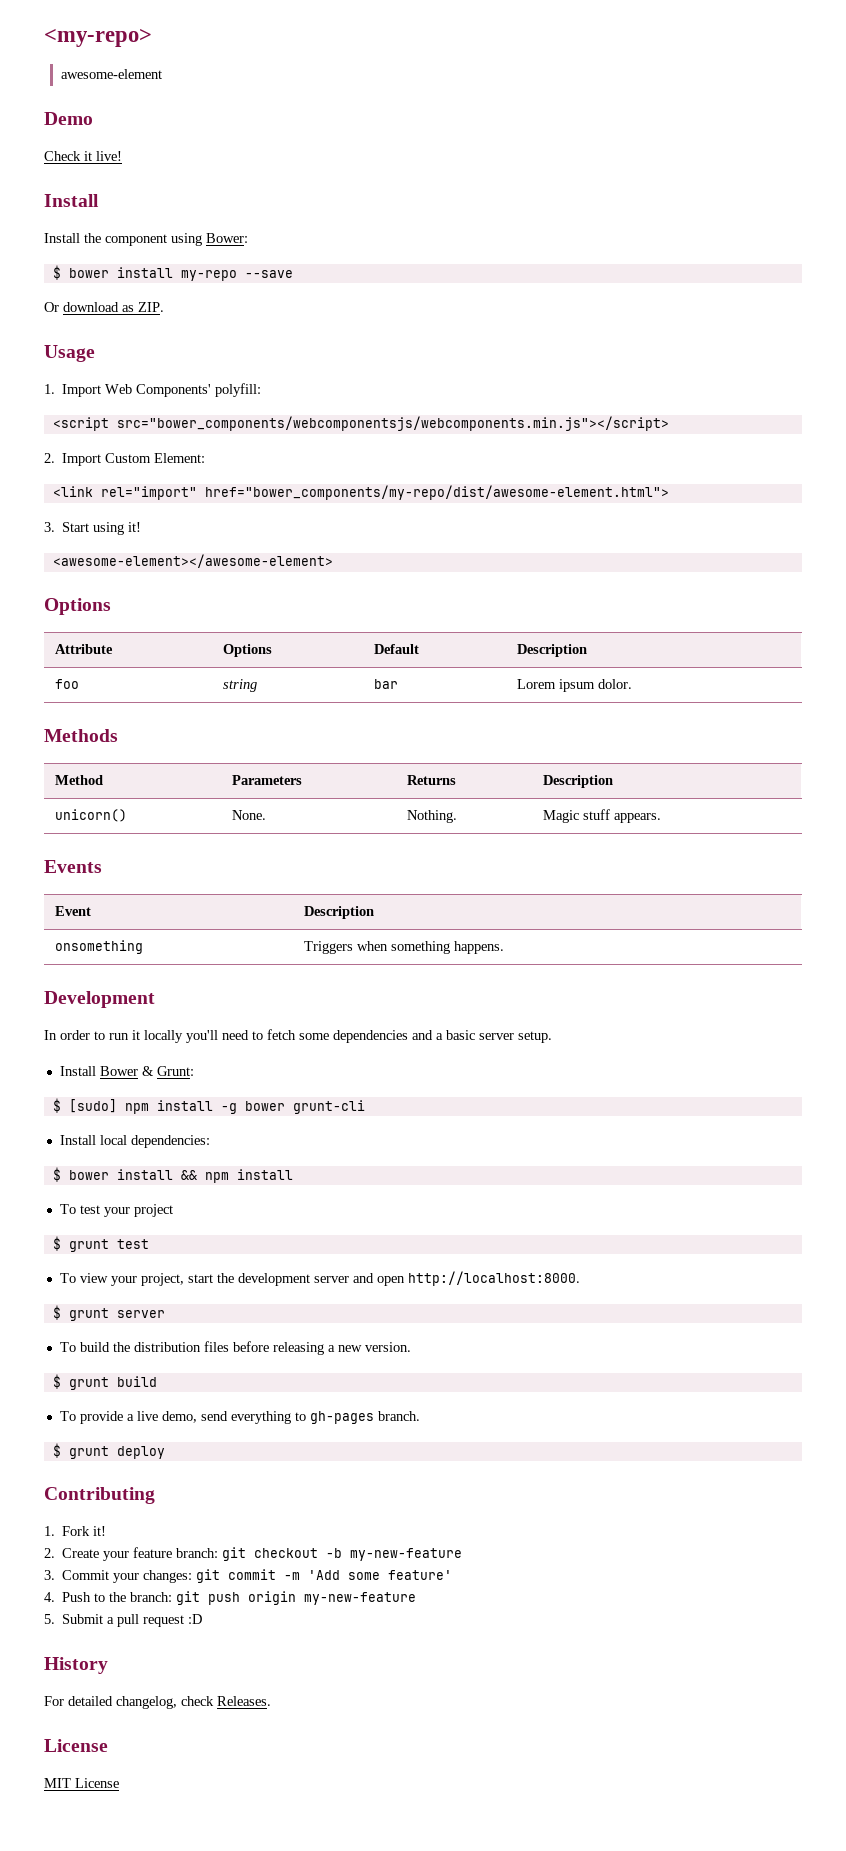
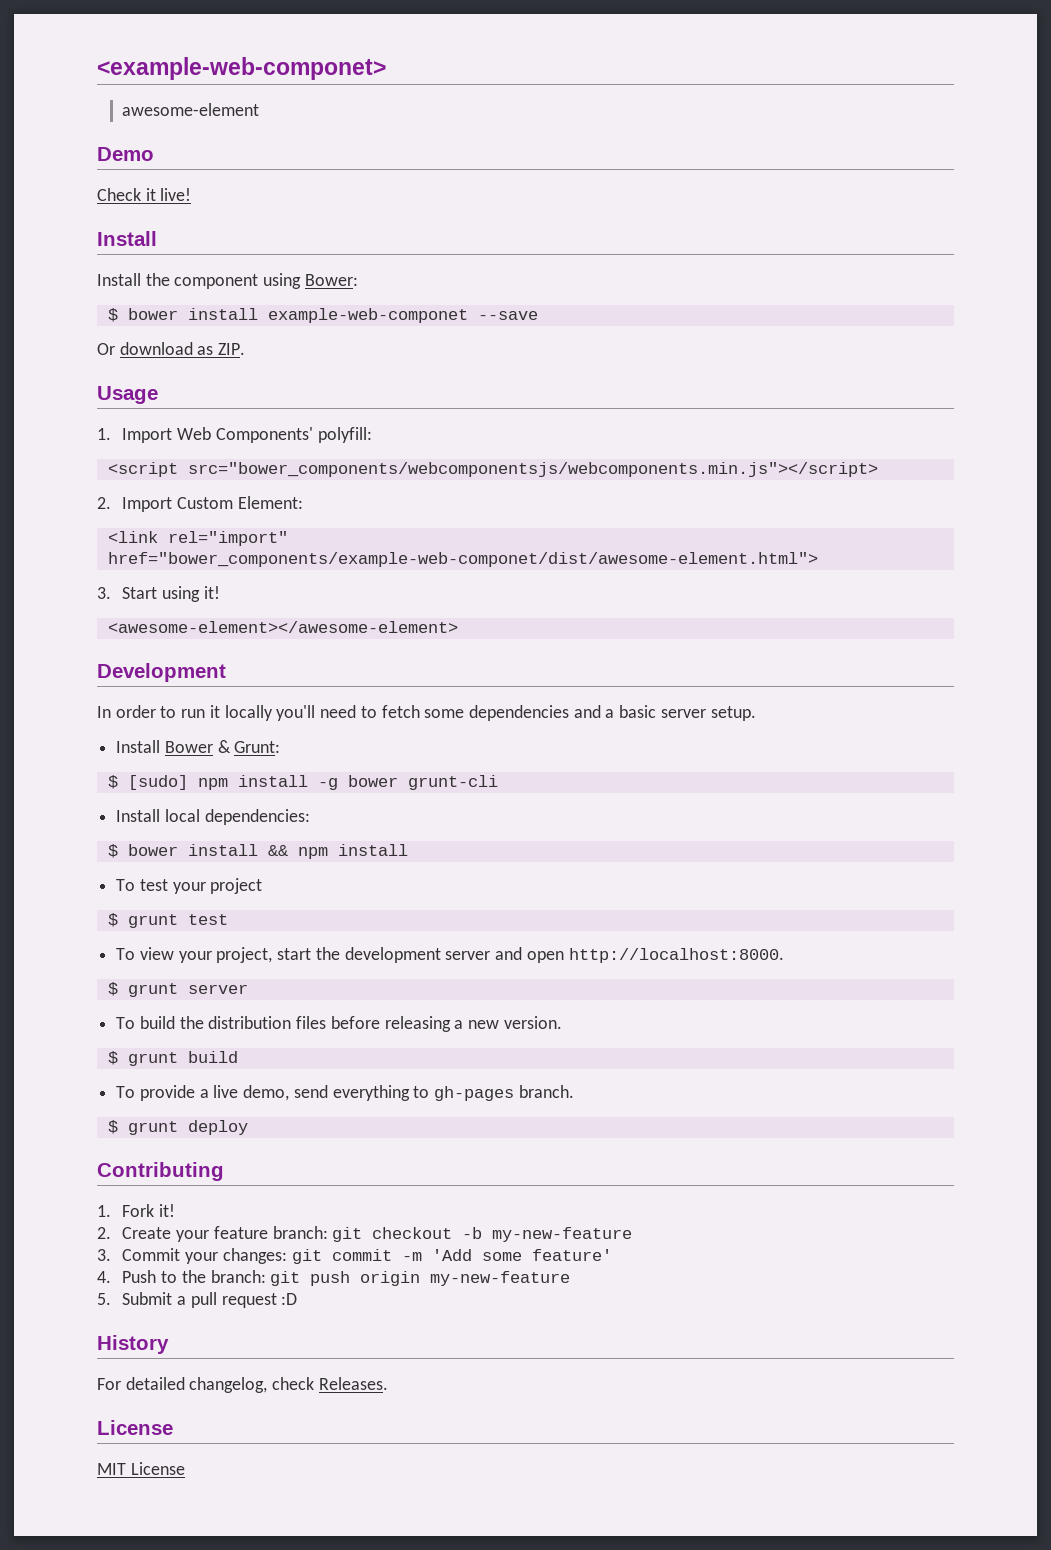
[44,28,152,47] <my-repo> -> [97,57,386,80] <example-web-componet>
[180,270,237,281] my-repo -> [267,308,468,323] example-web-componet
[204,485,669,500] href="bower_components/my-repo/dist/awesome-element.html"> -> [107,552,818,567] href="bower_components/example-web-componet/dist/awesome-element.html">
[44,598,111,615] [55,644,114,654] [223,644,273,657] [374,644,420,654] [517,644,588,657] [55,679,80,689] [223,679,258,692] [374,679,399,689] [517,679,633,692] [44,729,118,742] [55,775,104,785] [232,775,303,785] [407,775,457,785] [543,775,614,788] [55,809,128,822] [232,810,267,820] [407,810,458,823] [543,809,662,823] [44,860,102,873] [55,906,92,916] [304,906,375,919] [55,940,144,954] [304,941,505,954] // Options // Attribute | Options | Default | Description // foo | string | bar | Lorem ipsum dolor. // Methods // Method | Parameters | Returns | Description // unicorn() | None. | Nothing. | Magic stuff appears. // Events // Event | Description // onsomething | Triggers when something happens. -> (458, 627) none

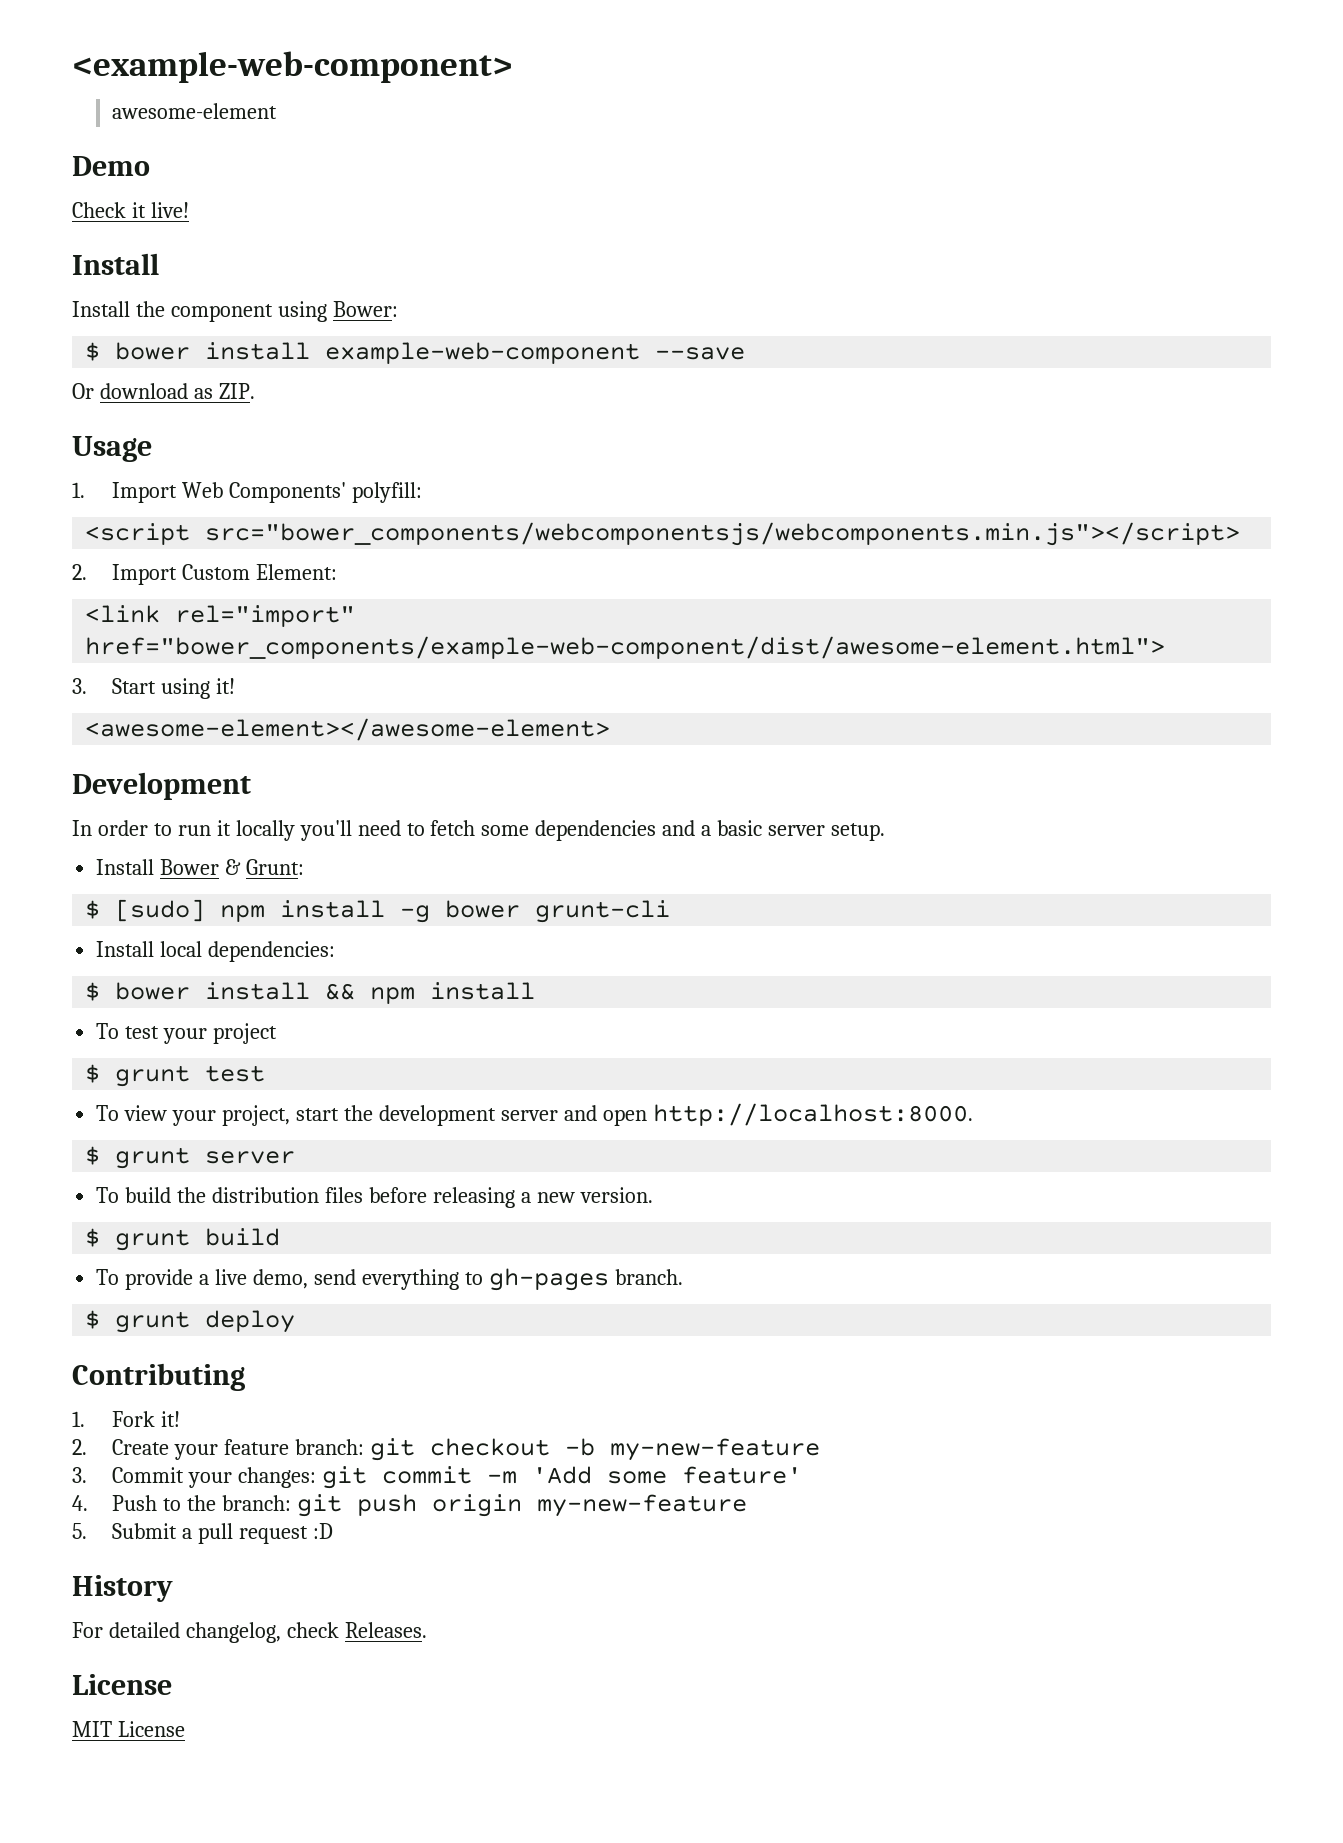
[97,57,386,80] <example-web-componet> -> [72,51,513,83] <example-web-component>
[267,308,468,323] example-web-componet -> [325,342,641,364] example-web-component
[107,552,818,567] href="bower_components/example-web-componet/dist/awesome-element.html"> -> [85,636,1166,659] href="bower_components/example-web-component/dist/awesome-element.html">

